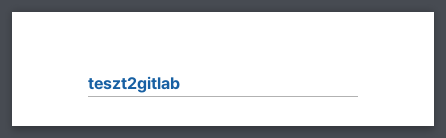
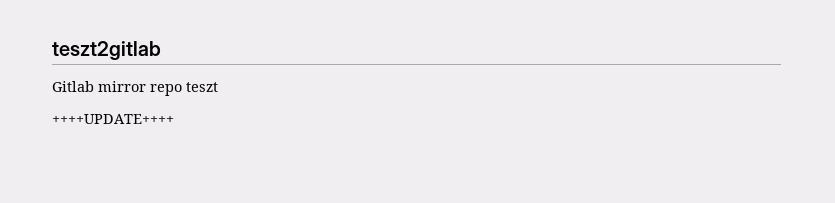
(180, 84) none -> [52,81,218,96] [52,114,174,124] // Gitlab mirror repo teszt // ++++UPDATE++++

